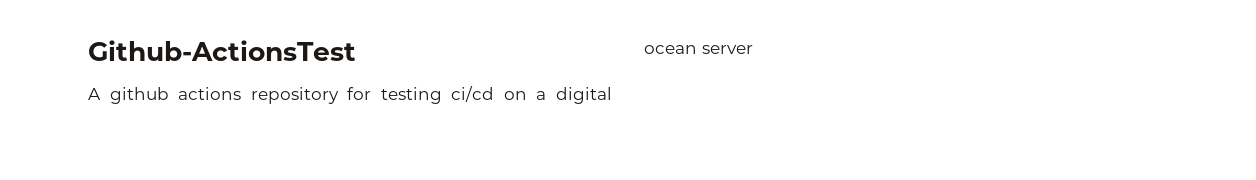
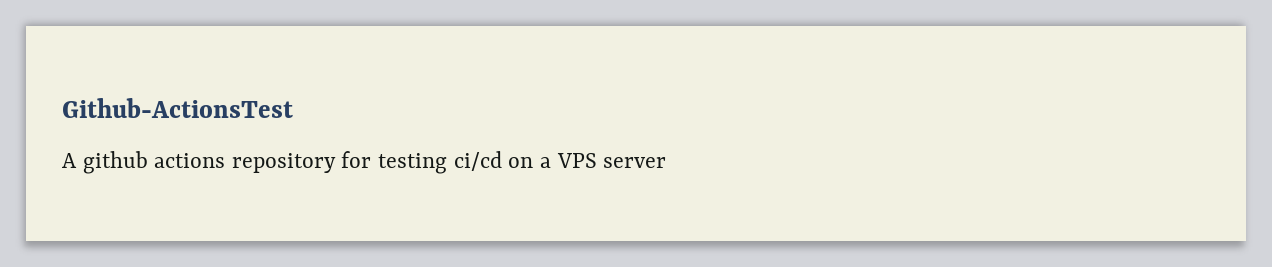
[556,87,612,104] [644,45,697,54] digital ocean -> [556,153,597,168] VPS

